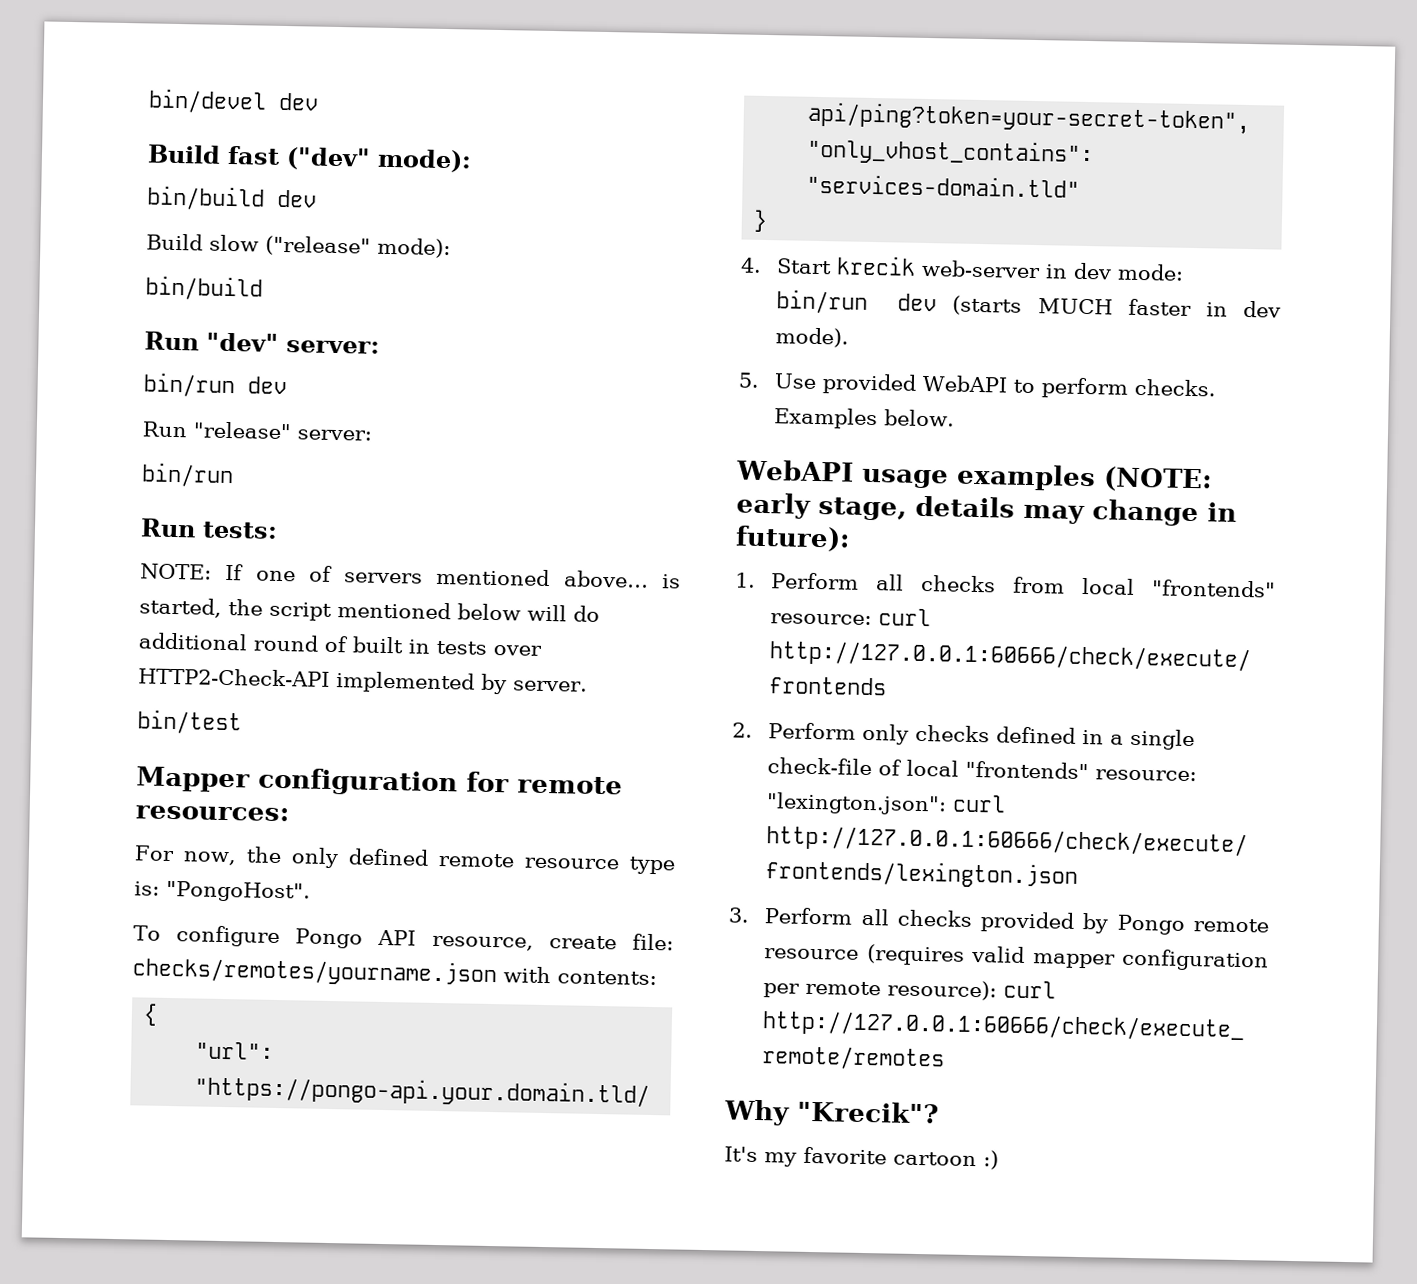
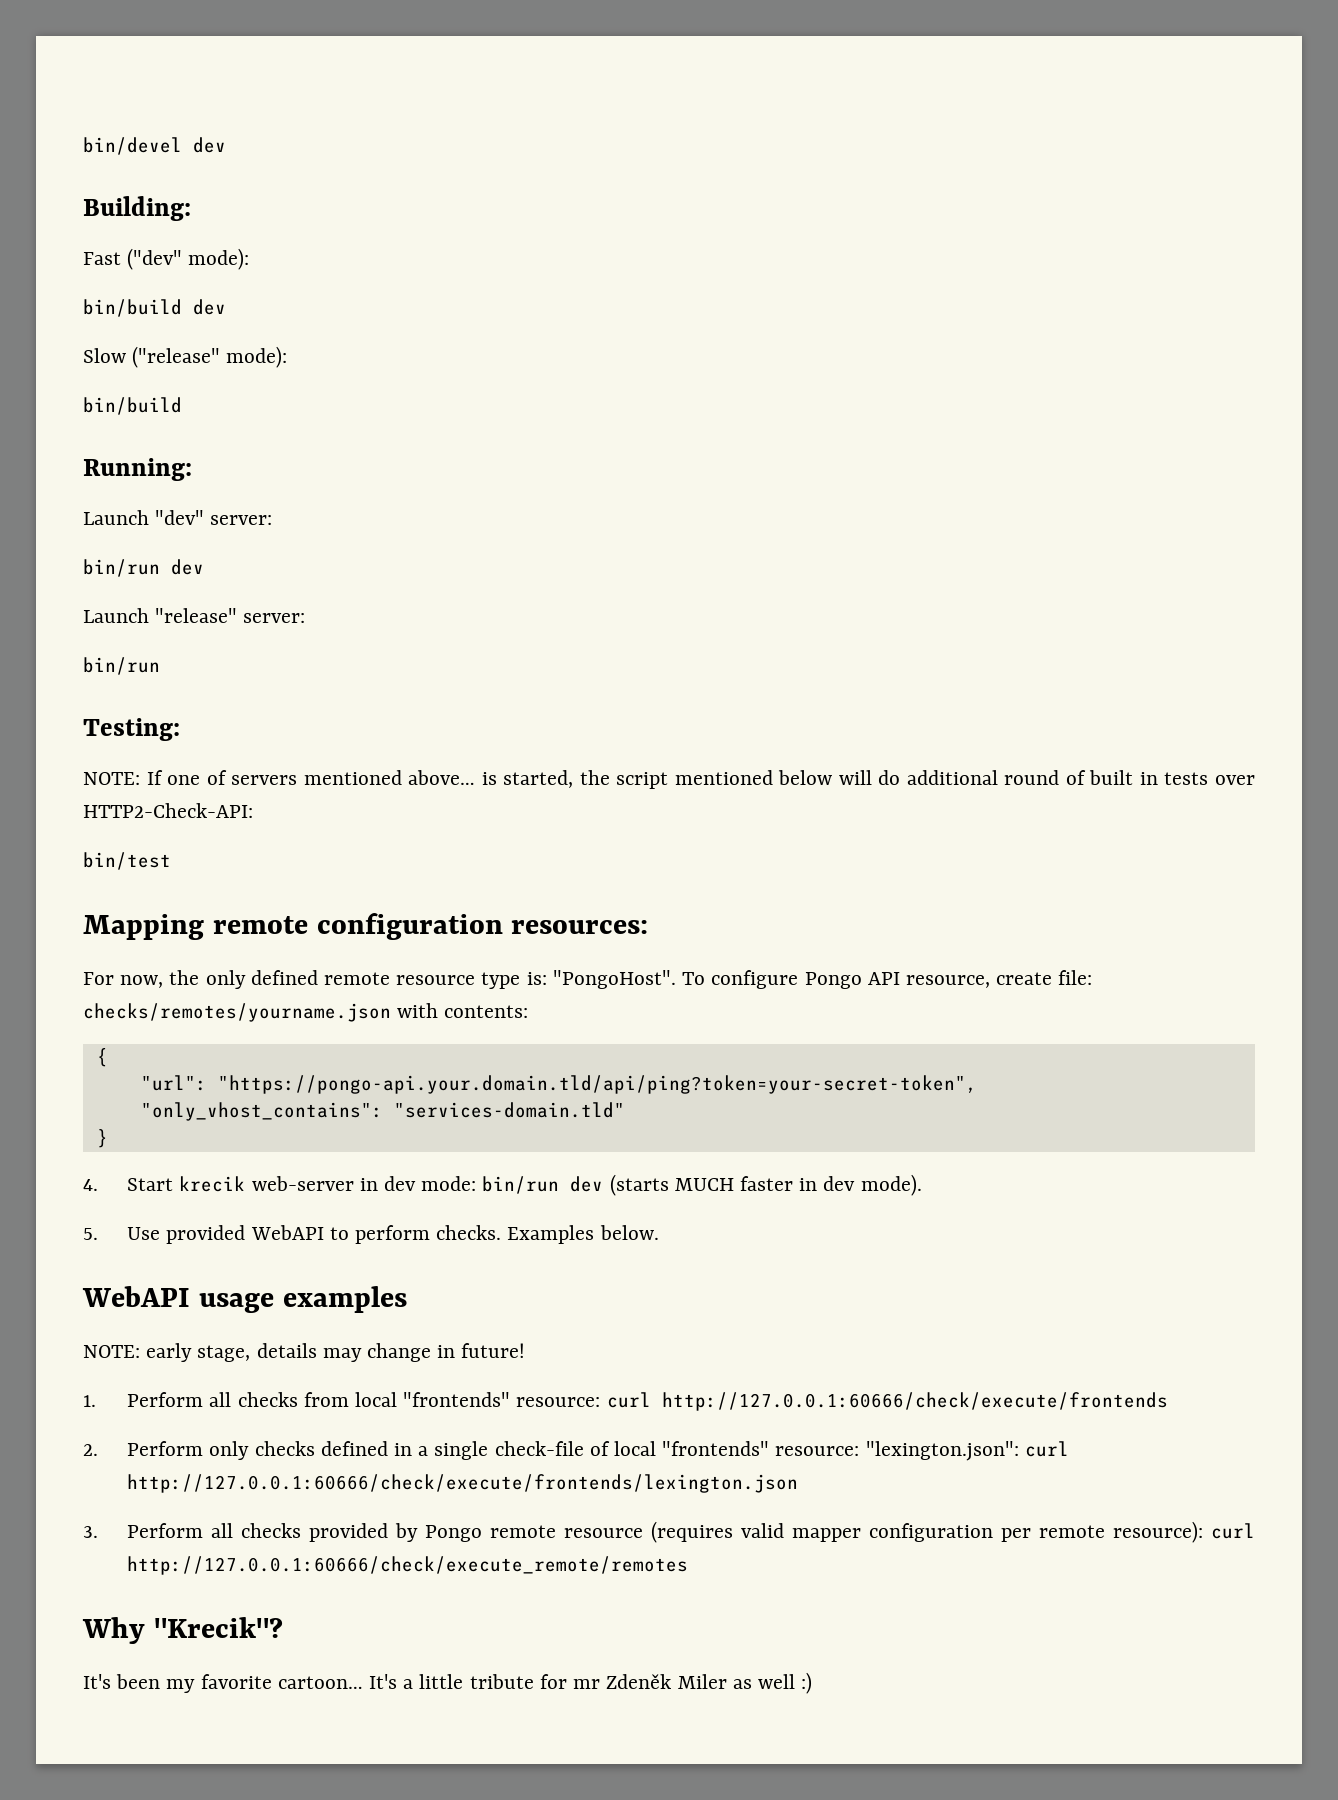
[147,144,280,165] Build fast -> [83,196,191,221] [83,252,121,265] Building: // Fast
[146,233,259,252] Build slow -> [83,348,126,363] Slow
[144,331,199,351] Run -> [83,458,192,481] [83,510,149,525] Running: // Launch
[142,421,188,438] Run -> [83,608,149,623] Launch
[140,518,278,539] Run tests: -> [83,718,180,741] Testing:
[138,667,588,695] [137,709,242,735] [136,766,623,797] HTTP2-Check-API implemented by server. // bin/test // Mapper configuration for remote -> [83,803,253,818] [83,852,171,870] [83,913,503,940] HTTP2-Check-API: // bin/test // Mapping remote configuration
(311, 891) // -> (676, 979) none
[1102,466,1213,493] (NOTE: -> [83,1345,140,1358] // NOTE:
[735,525,851,552] future): -> [461,1343,526,1358] future!
(758, 1154) none -> [116,1674,161,1689] been
[893,1151,977,1167] cartoon -> [277,1674,795,1689] cartoon… It's a little tribute for mr Zdeněk Miler as well

